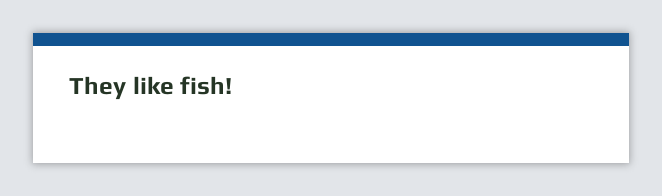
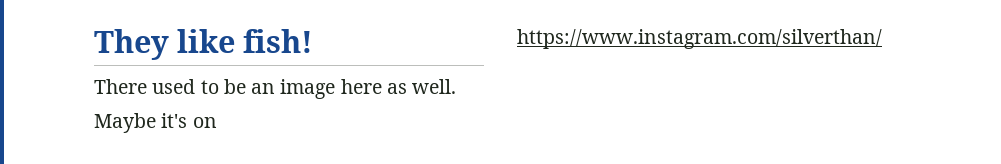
(233, 85) none -> [94,79,457,99] [94,113,217,133] [517,29,882,49] // There used to be an image here as well. // Maybe it's on https://www.instagram.com/silverthan/

